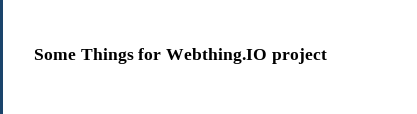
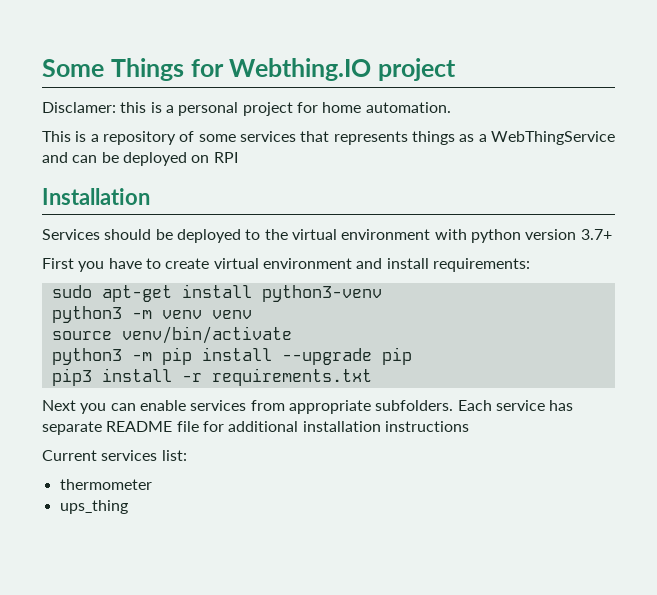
(327, 56) none -> [42,102,451,116] [42,131,615,145] [42,152,238,166] [42,188,150,205] [42,229,612,243] [42,258,530,272] [51,284,382,302] [51,306,252,323] [51,326,292,344] [51,347,412,365] [51,368,372,386] [42,400,574,414] [42,421,469,435] [42,450,187,461] [59,479,152,490] [59,500,128,514] // Disclamer: this is a personal project for home automation. // This is a repository of some services that represents things as a WebThingService and can be deployed on RPI // Installation // Services should be deployed to the virtual environment with python version 3.7+ // First you have to create virtual environment and install requirements: // sudo apt-get install python3-venv // python3 -m venv venv // source venv/bin/activate // python3 -m pip install --upgrade pip // pip3 install -r requirements.txt // Next you can enable services from appropriate subfolders. Each service has separate README file for additional installation instructions // Current services list: // thermometer // ups_thing

